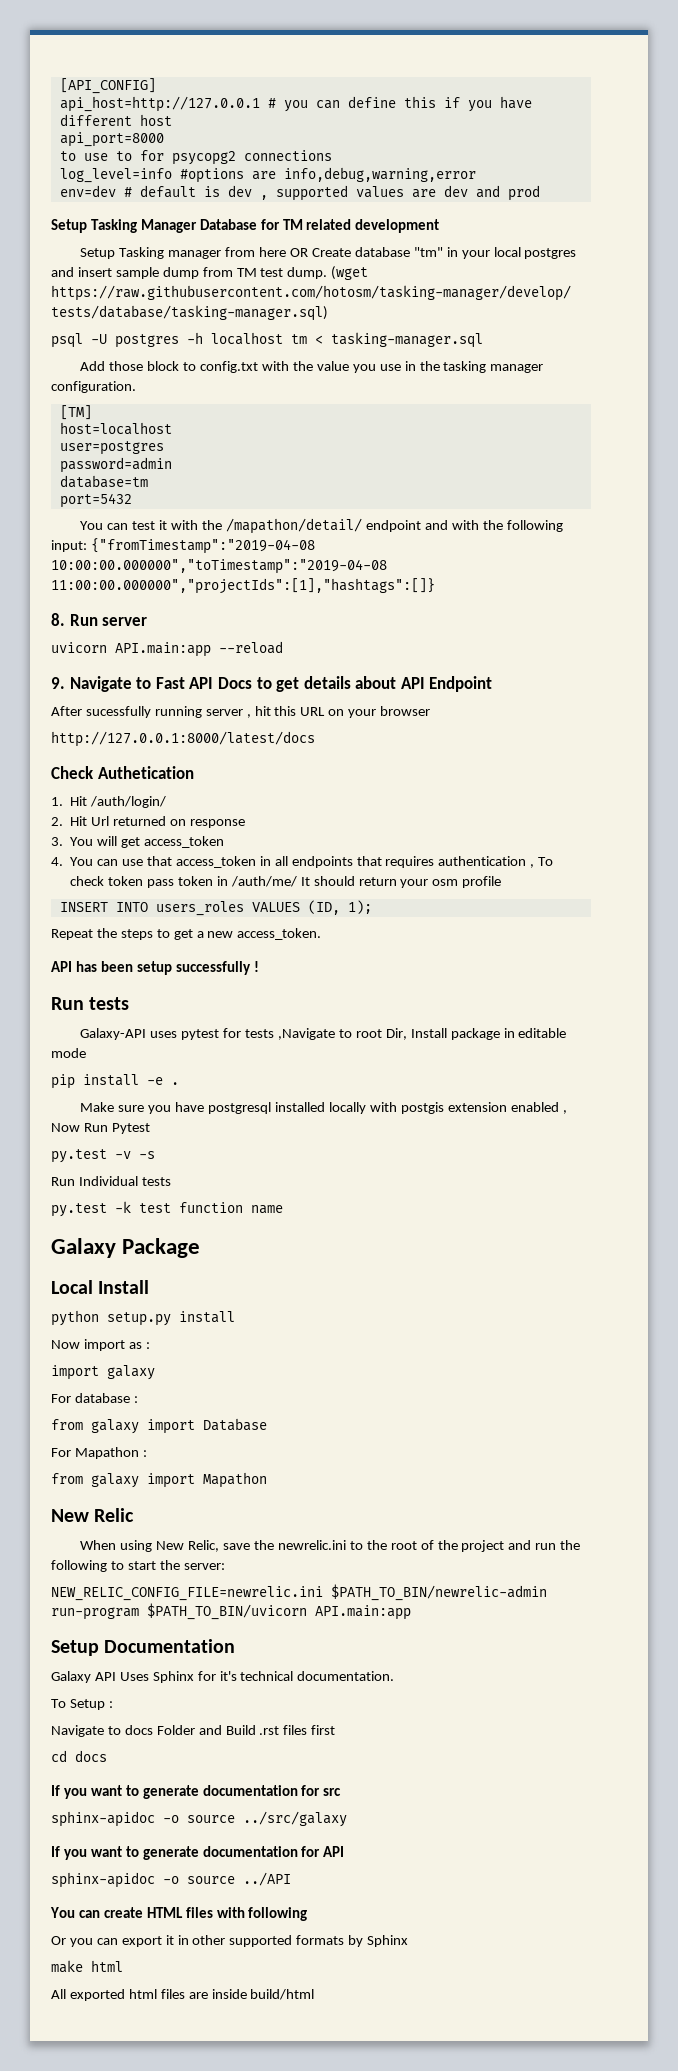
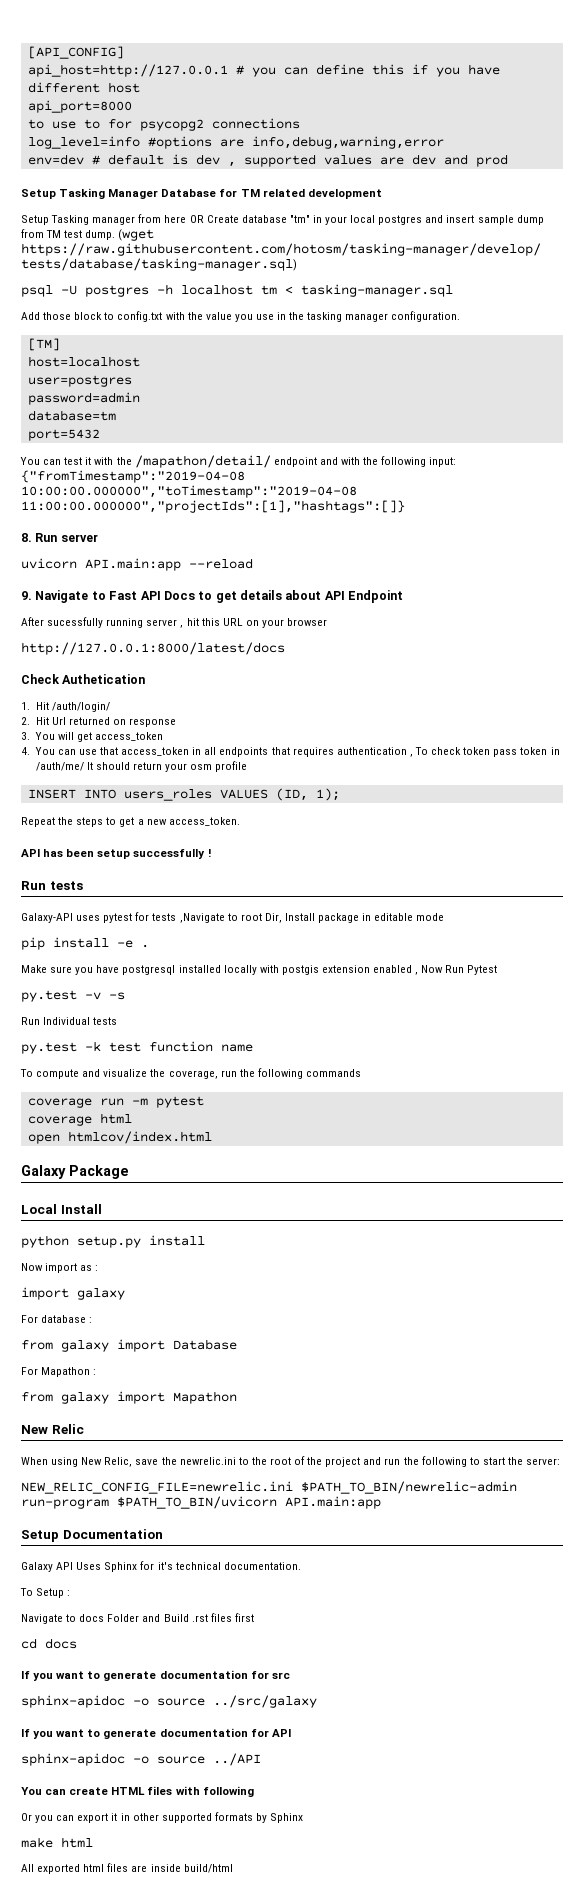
(283, 1209) none -> [20,1068,361,1079] [27,1096,204,1108] [27,1113,132,1126] [27,1131,212,1144] // To compute and visualize the coverage, run the following commands // coverage run -m pytest // coverage html // open htmlcov/index.html

